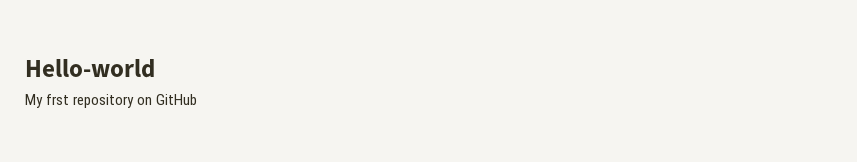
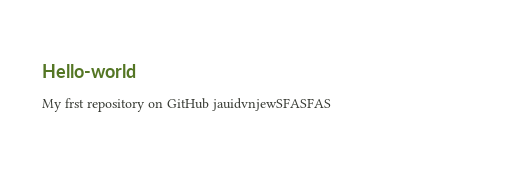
(198, 99) none -> [212,98,331,111] jauidvnjewSFASFAS

